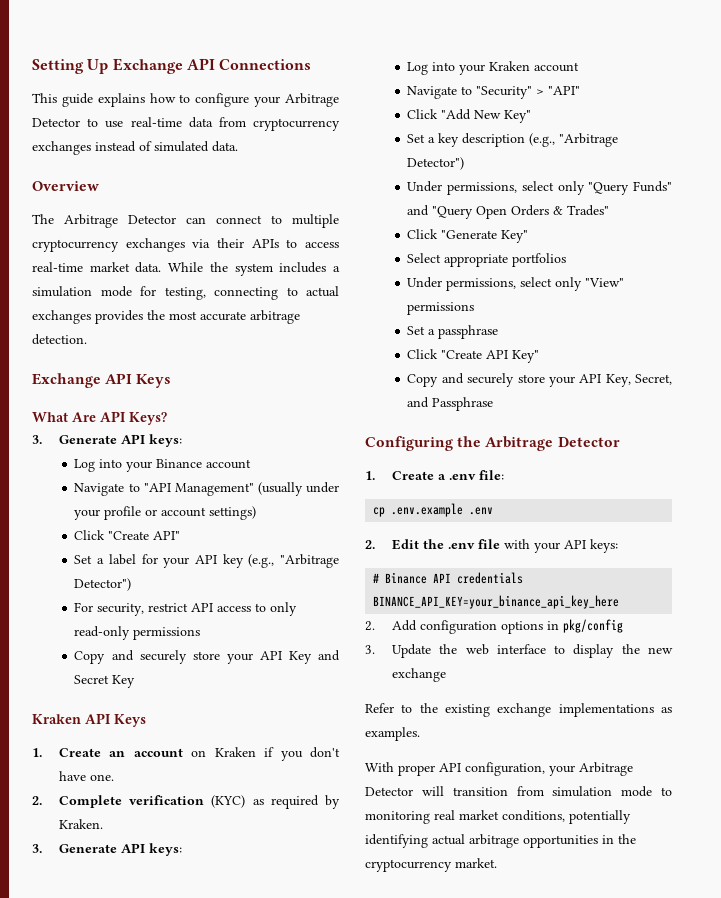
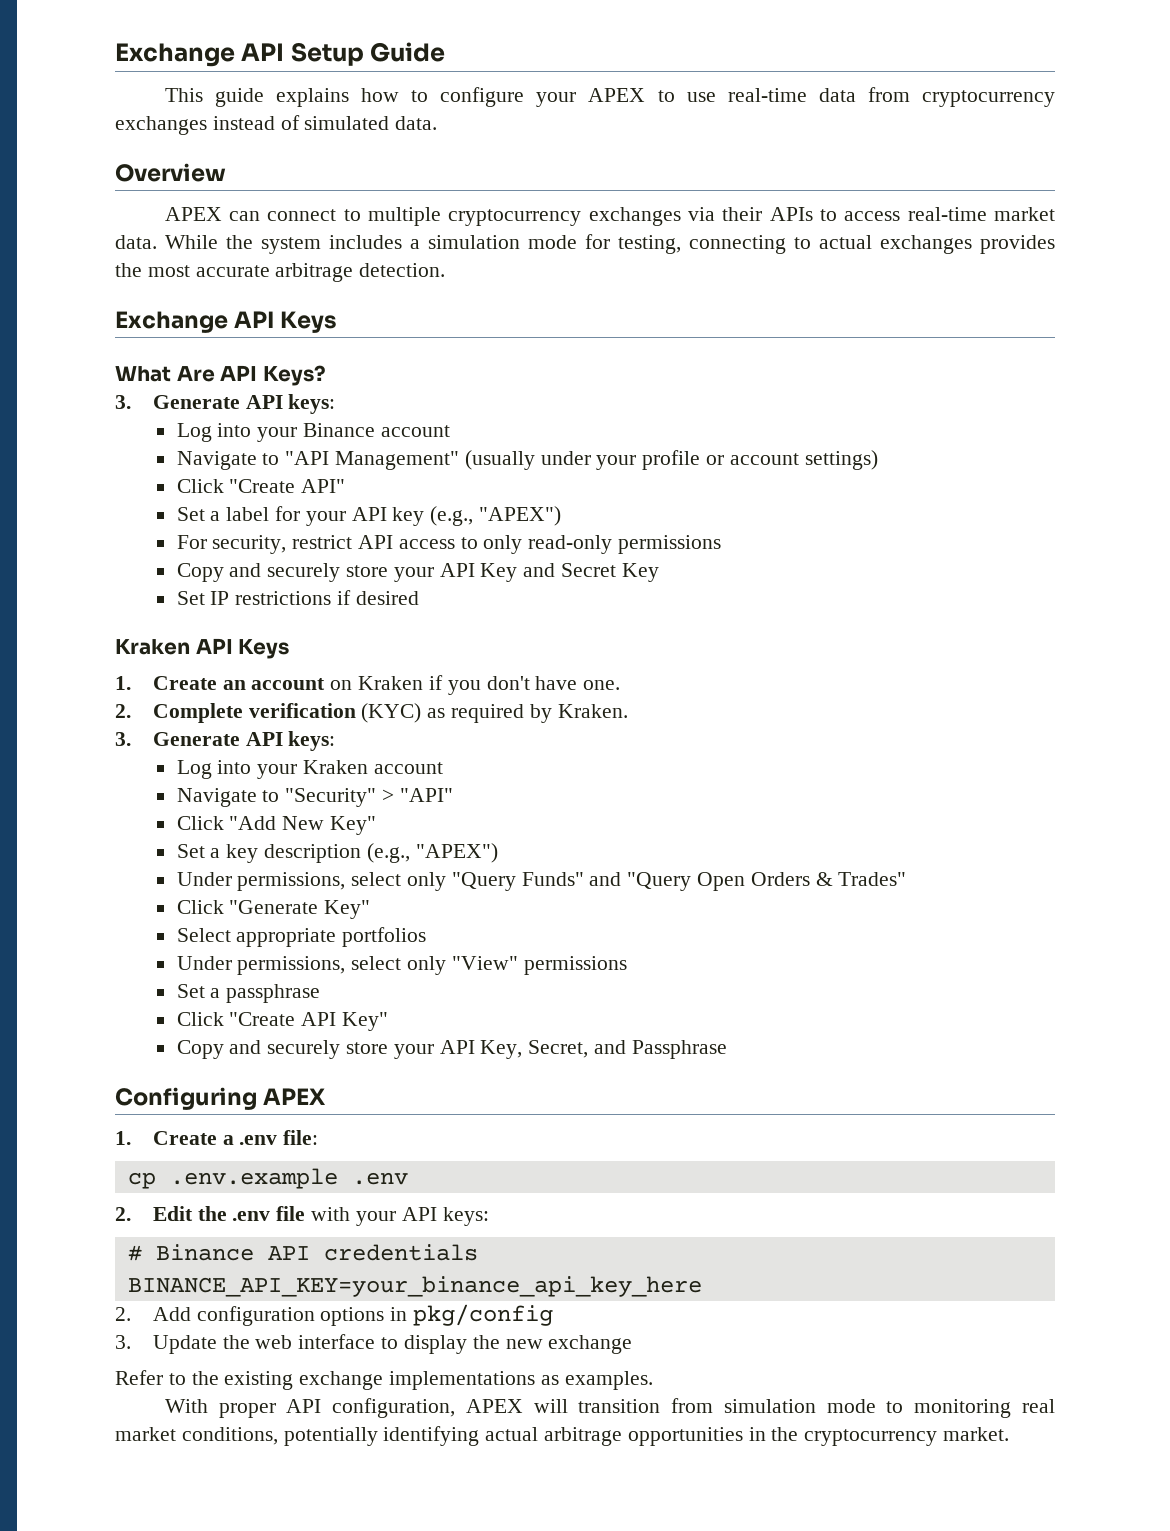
[32,58,312,74] Setting Up Exchange API Connections -> [115,42,446,67] Exchange API Setup Guide
[285,93,339,107] [32,118,80,127] Arbitrage Detector -> [588,88,646,102] APEX
[32,214,176,228] The Arbitrage Detector -> [164,207,222,221] APEX
[280,554,339,568] [74,578,132,591] "Arbitrage Detector") -> [478,506,561,526] "APEX")
(136, 681) none -> [176,590,419,605] // Set IP restrictions if desired
[559,133,619,147] [407,157,465,170] "Arbitrage Detector") -> [415,843,498,863] "APEX")
[457,436,620,451] the Arbitrage Detector -> [263,1088,327,1105] APEX
[549,762,633,776] [365,787,413,796] your Arbitrage Detector -> [465,1399,523,1413] APEX

